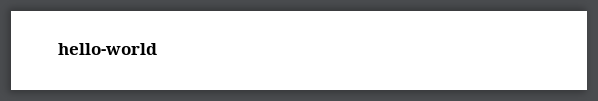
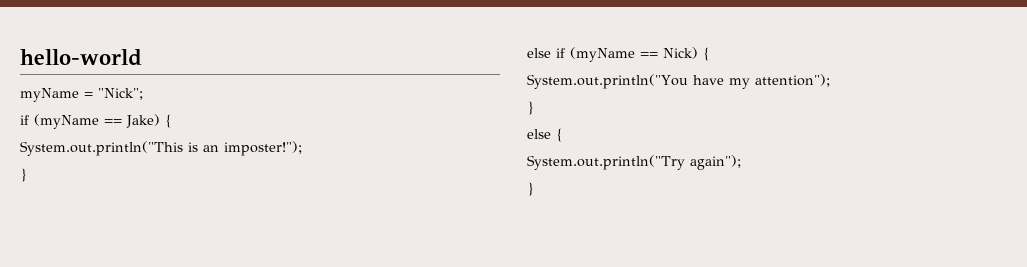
(157, 49) none -> [20,88,143,102] [20,114,172,129] [20,141,302,156] [20,168,27,182] [527,47,710,62] [527,74,830,89] [527,101,534,115] [527,128,563,142] [527,155,741,170] [527,182,534,196] // myName = "Nick"; // if (myName == Jake) { // System.out.println("This is an imposter!"); // } // else if (myName == Nick) { // System.out.println("You have my attention"); // } // else { // System.out.println("Try again"); // }

